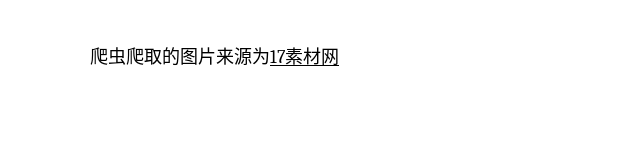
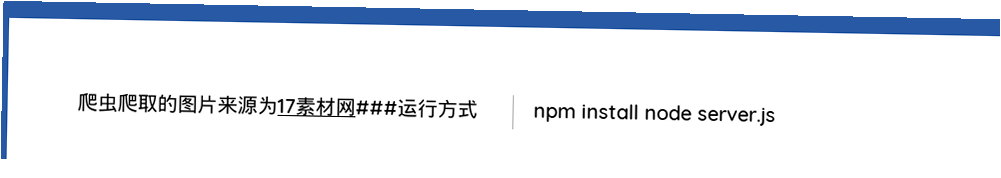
(339, 57) none -> [355,98,776,127] ###运行方式npm install node server.js

